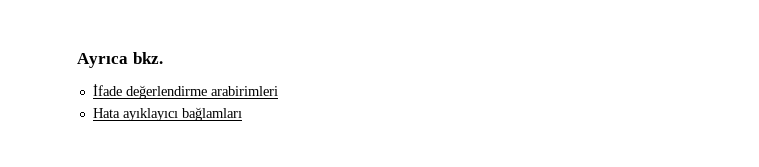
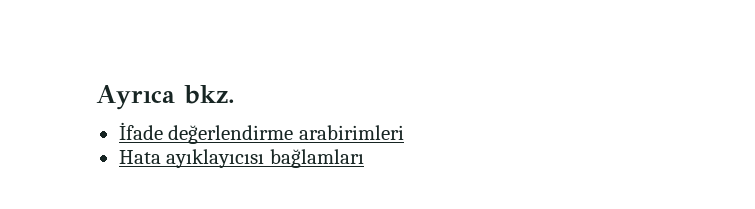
[122,108,178,121] ayıklayıcı -> [166,149,265,168] ayıklayıcısı

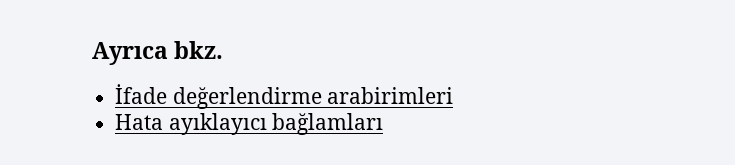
[166,149,265,168] ayıklayıcısı -> [168,113,267,135] ayıklayıcı

